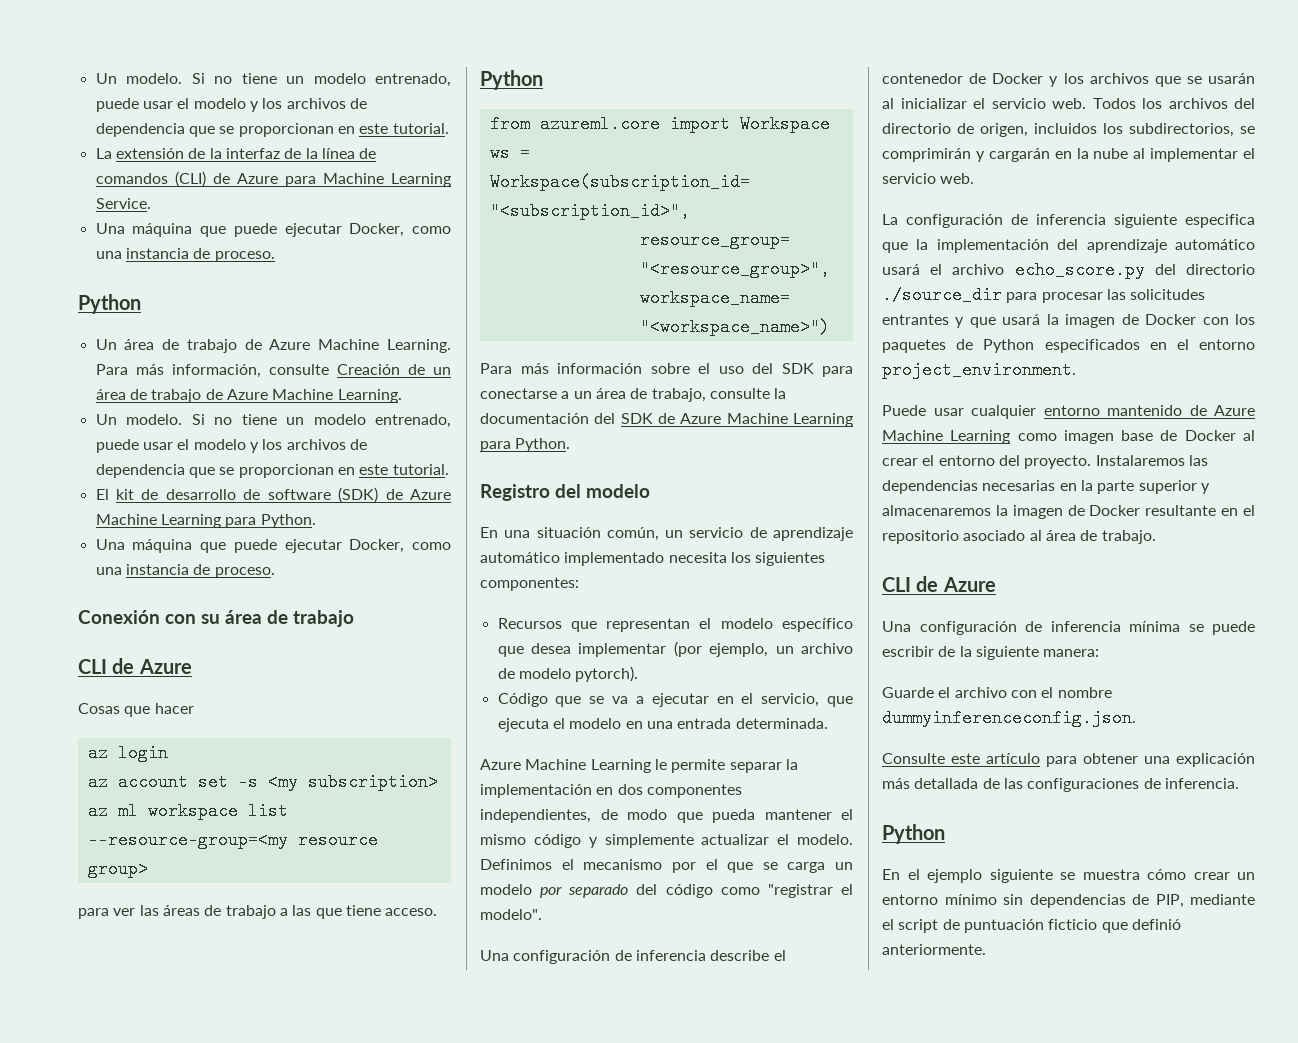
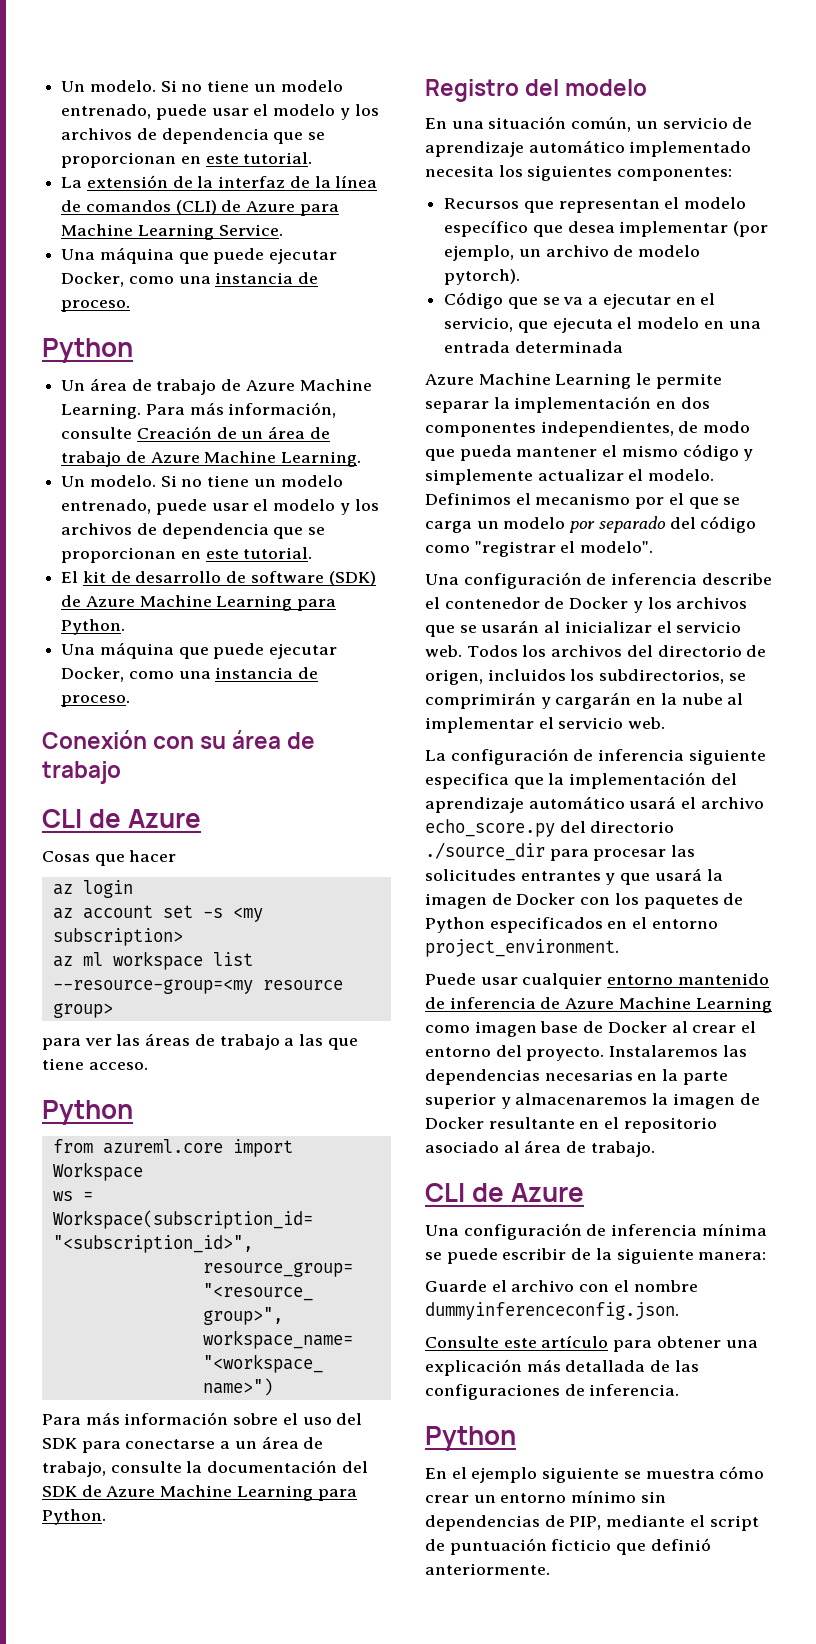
[735,718,828,729] determinada. -> [514,341,623,353] determinada
(1207, 410) none -> [449,997,561,1009] inferencia de

